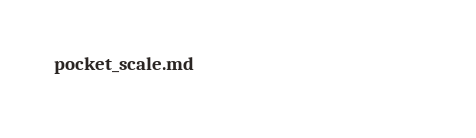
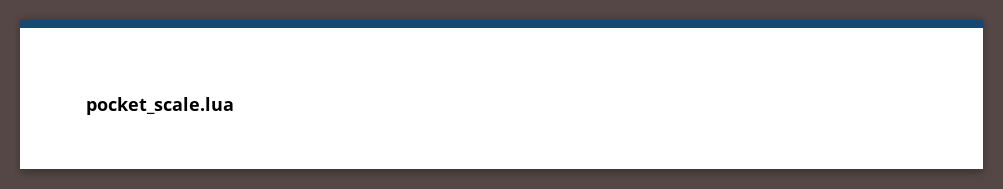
[54,57,194,74] pocket_scale.md -> [86,97,234,115] pocket_scale.lua

